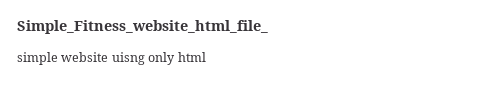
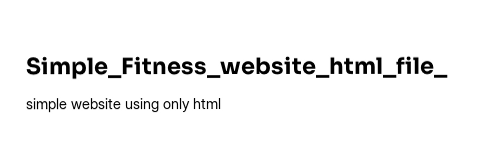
[111,52,145,65] uisng -> [125,98,160,113] using

